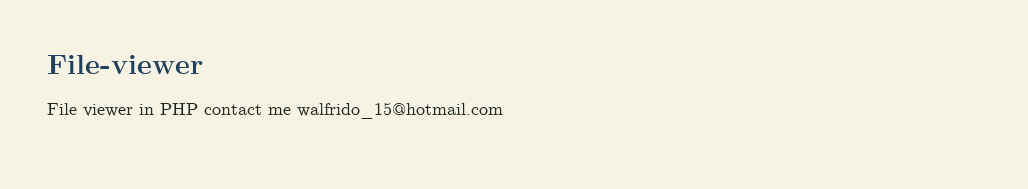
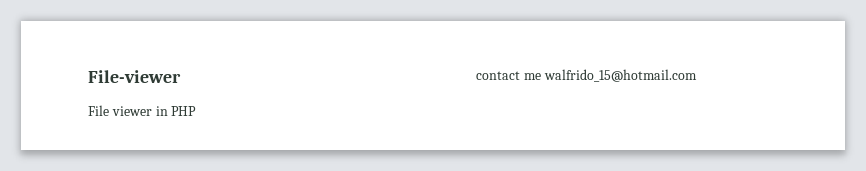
(198, 109) none -> (197, 111) //

